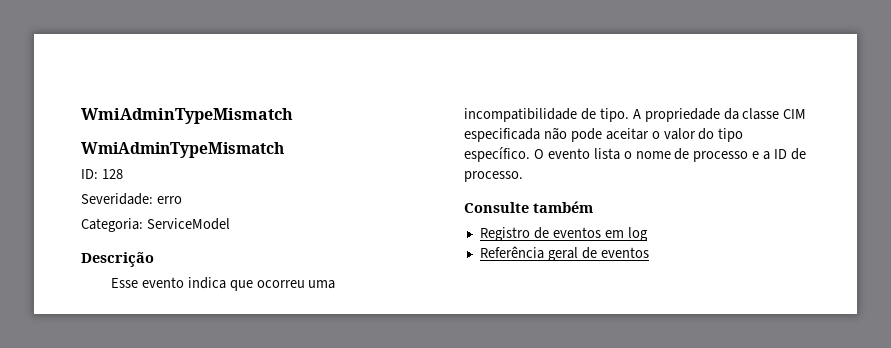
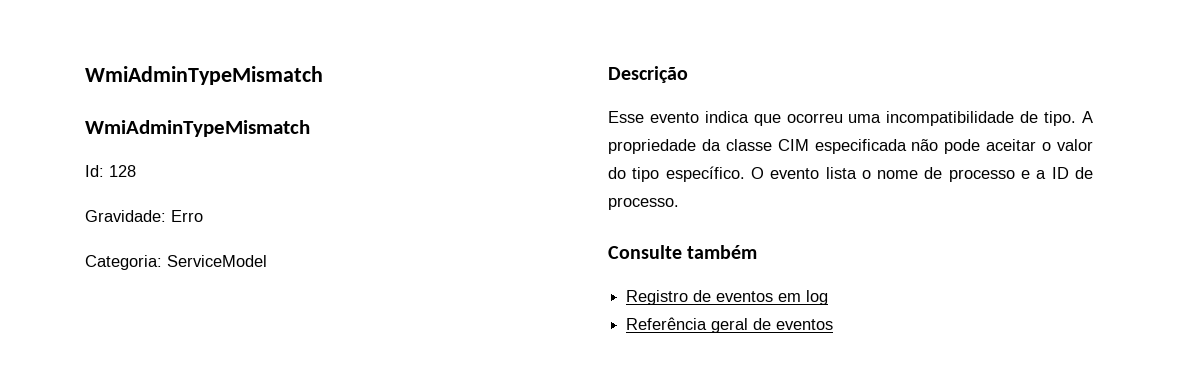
[81,169,98,179] ID: -> [85,165,104,177] Id:
[81,193,182,205] Severidade: erro -> [85,210,203,222] Gravidade: Erro

